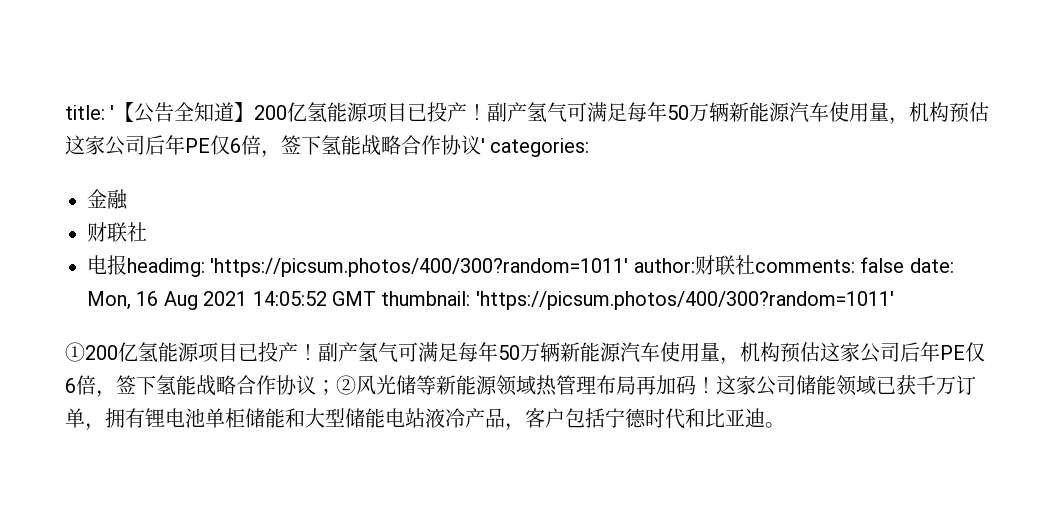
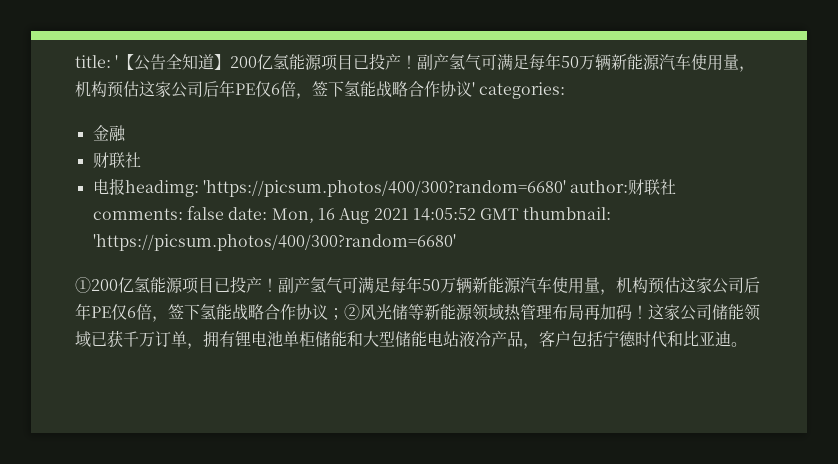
[210,258,629,277] 'https://picsum.photos/400/300?random=1011' -> [202,180,566,197] 'https://picsum.photos/400/300?random=6680'
[475,291,894,310] 'https://picsum.photos/400/300?random=1011' -> [92,234,456,251] 'https://picsum.photos/400/300?random=6680'

